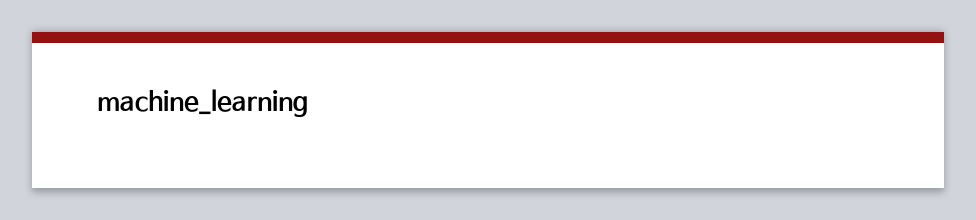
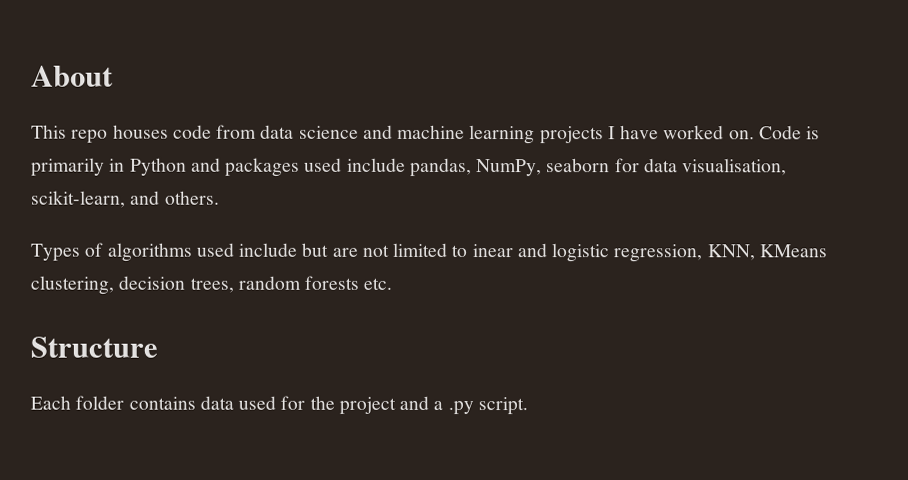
[97,89,308,117] machine_learning -> [31,65,114,87] [31,124,821,145] [31,157,788,178] [31,190,220,208] [30,242,827,263] [30,275,393,295] [30,336,158,358] [30,395,528,416] About // This repo houses code from data science and machine learning projects I have worked on. Code is primarily in Python and packages used include pandas, NumPy, seaborn for data visualisation, scikit-learn, and others. // Types of algorithms used include but are not limited to inear and logistic regression, KNN, KMeans clustering, decision trees, random forests etc. // Structure // Each folder contains data used for the project and a .py script.

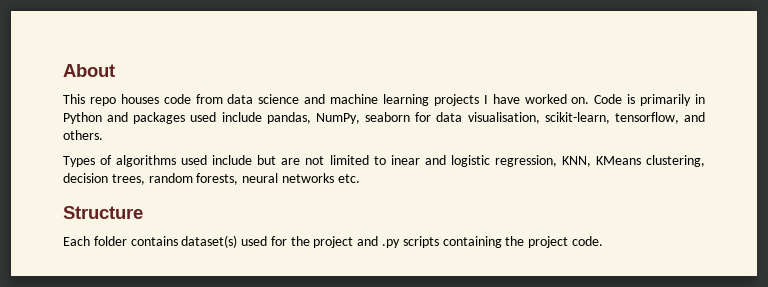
(126, 199) none -> [614,112,679,124] tensorflow,
[304,275,360,290] forests -> [196,173,334,185] forests, neural networks
[199,395,234,410] data -> [181,235,238,248] dataset(s)
[433,397,528,416] a .py script. -> [382,236,603,248] .py scripts containing the project code.

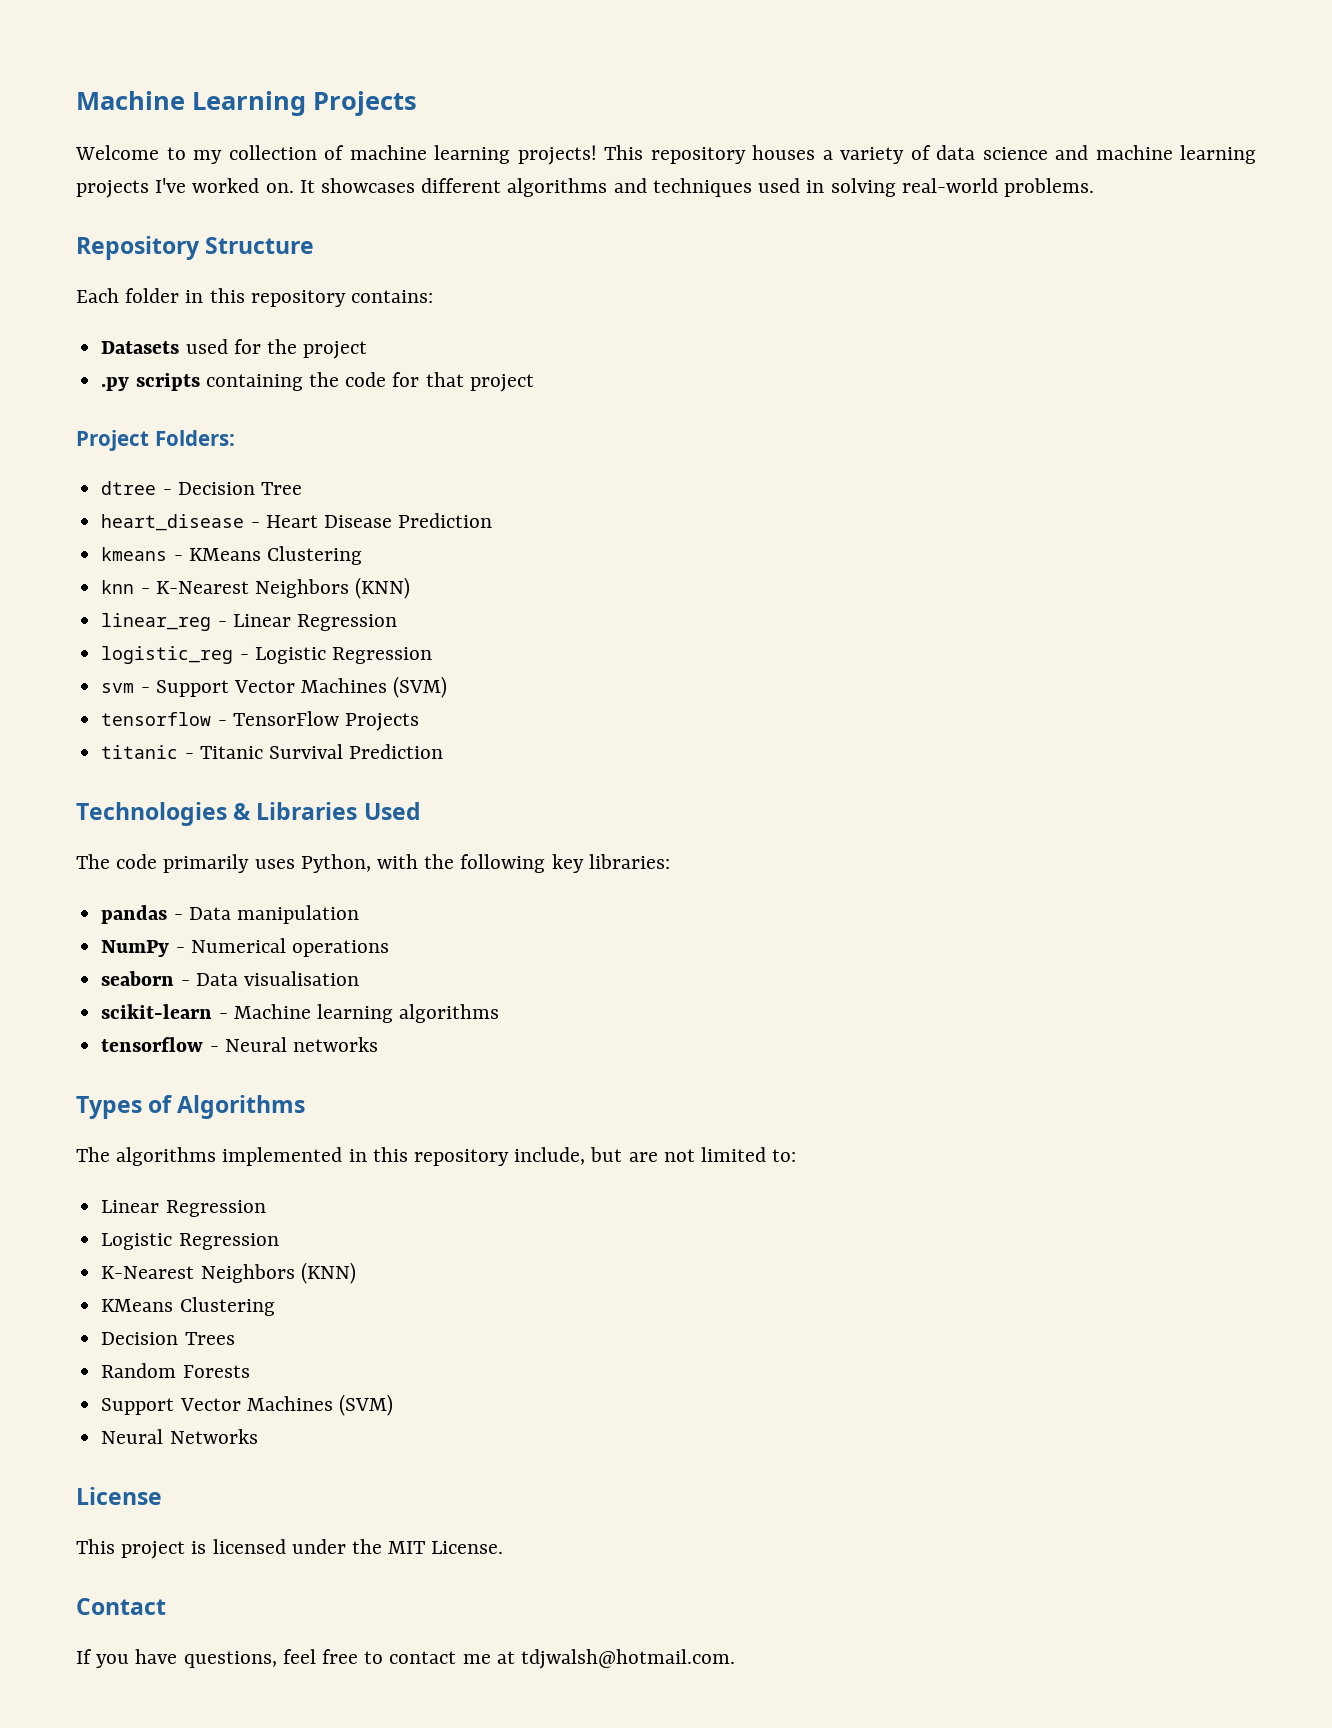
[63,64,115,77] [63,94,223,106] About // This repo houses code from -> [76,91,417,116] [75,145,931,165] Machine Learning Projects // Welcome to my collection of machine learning projects! This repository houses a variety of
[483,94,706,106] [63,112,705,124] [63,130,103,140] [63,155,705,167] [63,173,360,185] [63,206,143,219] [63,235,603,248] I have worked on. Code is primarily in Python and packages used include pandas, NumPy, seaborn for data visualisation, scikit-learn, tensorflow, and others. // Types of algorithms used include but are not limited to inear and logistic regression, KNN, KMeans clustering, decision trees, random forests, neural networks etc. // Structure // Each folder contains dataset(s) used for the project and .py scripts containing the project code. -> [155,178,1094,197] [76,236,315,260] [76,288,434,307] [101,339,368,359] [101,372,534,392] [76,430,235,451] [101,481,302,495] [101,513,493,531] [101,546,362,565] [101,577,411,599] [101,613,397,631] [101,646,432,664] [101,676,448,698] [101,711,419,731] [101,744,444,759] [76,802,421,826] [76,854,670,873] [101,905,359,924] [101,938,389,957] [101,971,359,986] [101,1004,500,1023] [101,1037,378,1052] [76,1095,306,1119] [76,1147,797,1166] [101,1200,266,1217] [101,1233,279,1250] [101,1262,356,1284] [101,1297,275,1316] [101,1332,235,1345] [101,1363,250,1378] [101,1394,393,1416] [101,1429,258,1444] [76,1487,162,1505] [76,1539,504,1559] [76,1598,166,1615] [76,1649,736,1669] I've worked on. It showcases different algorithms and techniques used in solving real-world problems. // Repository Structure // Each folder in this repository contains: // Datasets used for the project // .py scripts containing the code for that project // Project Folders: // dtree - Decision Tree // heart_disease - Heart Disease Prediction // kmeans - KMeans Clustering // knn - K-Nearest Neighbors (KNN) // linear_reg - Linear Regression // logistic_reg - Logistic Regression // svm - Support Vector Machines (SVM) // tensorflow - TensorFlow Projects // titanic - Titanic Survival Prediction // Technologies & Libraries Used // The code primarily uses Python, with the following key libraries: // pandas - Data manipulation // NumPy - Numerical operations // seaborn - Data visualisation // scikit-learn - Machine learning algorithms // tensorflow - Neural networks // Types of Algorithms // The algorithms implemented in this repository include, but are not limited to: // Linear Regression // Logistic Regression // K-Nearest Neighbors (KNN) // KMeans Clustering // Decision Trees // Random Forests // Support Vector Machines (SVM) // Neural Networks // License // This project is licensed under the MIT License. // Contact // If you have questions, feel free to contact me at tdjwalsh@hotmail.com.

